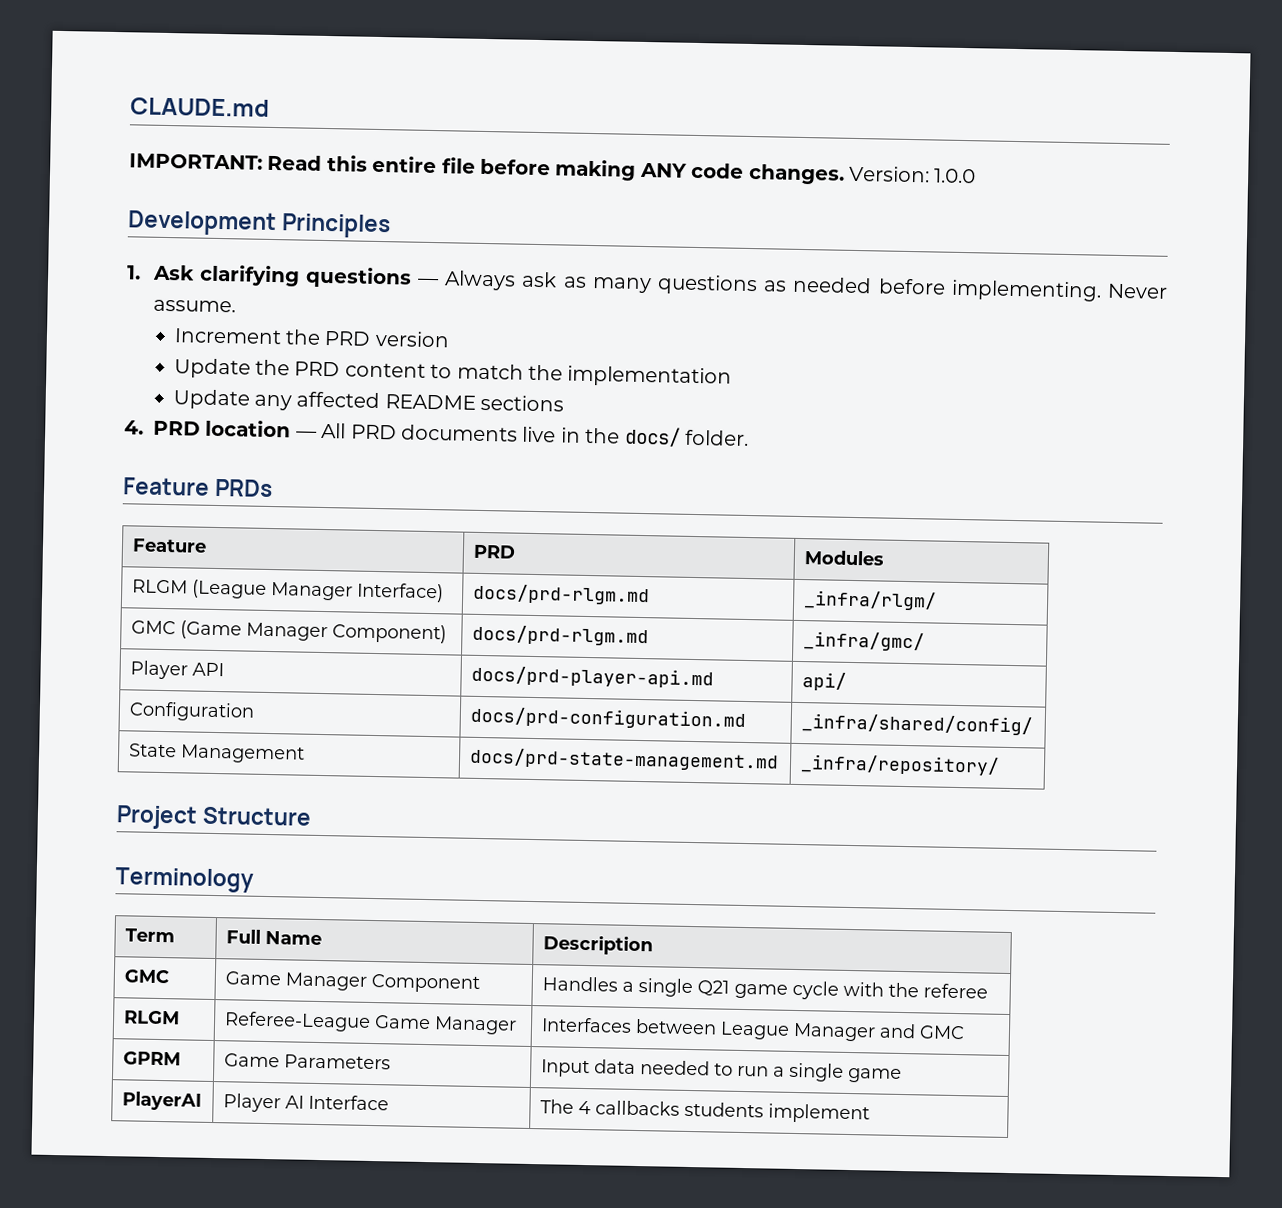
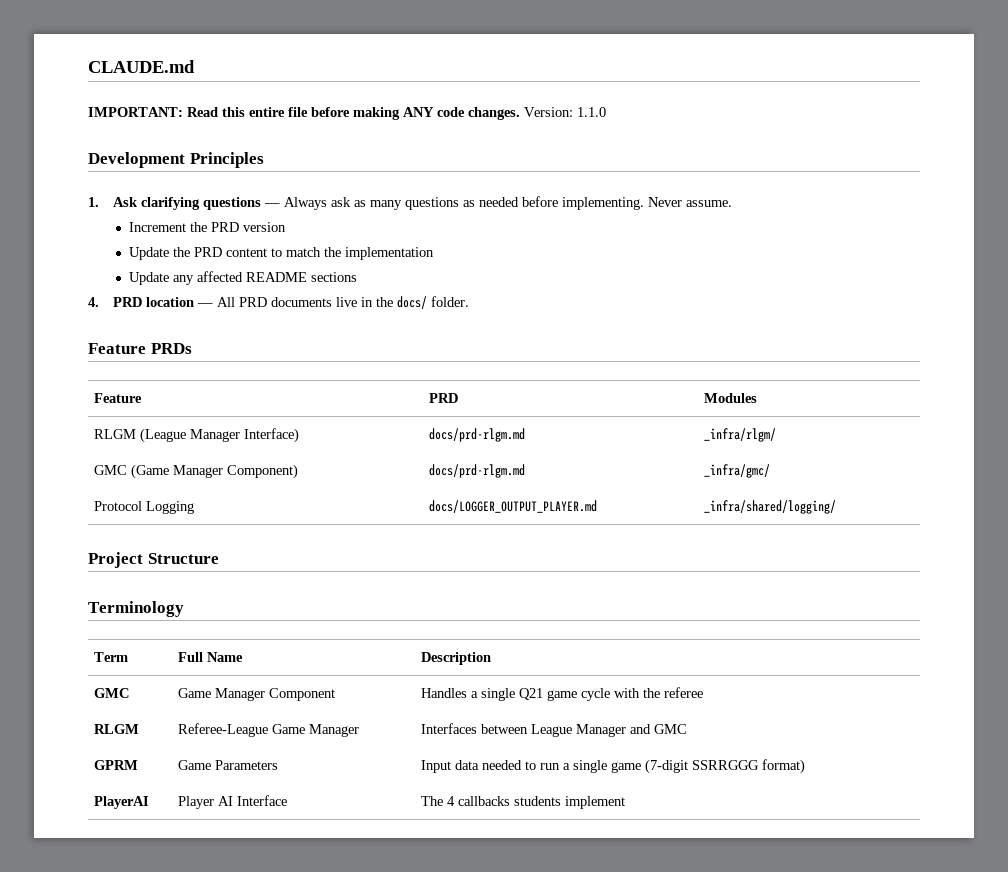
[933,168,977,184] 1.0.0 -> [577,107,606,117] 1.1.0
[129,660,224,680] [470,665,714,689] [801,672,847,691] [128,701,255,722] [469,706,746,730] [800,713,1033,736] [128,743,305,764] [468,747,779,772] [799,754,1000,776] Player API | docs/prd-player-api.md | api/ // Configuration | docs/prd-configuration.md | _infra/shared/config/ // State Management | docs/prd-state-management.md | _infra/repository/ -> [94,501,195,514] [429,500,598,513] [704,500,837,514] Protocol Logging | docs/LOGGER_OUTPUT_PLAYER.md | _infra/shared/logging/
(902, 1075) none -> [645,759,806,774] (7-digit SSRRGGG format)

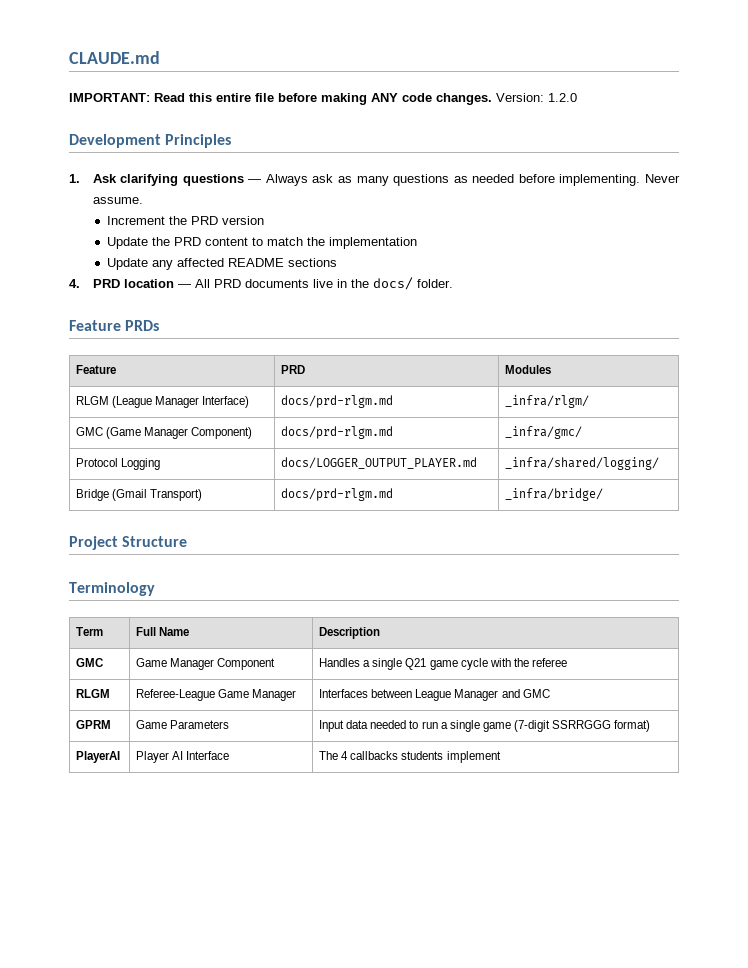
[577,107,606,117] 1.1.0 -> [548,93,577,102] 1.2.0
(837, 507) none -> [76,489,203,501] [281,488,394,501] [505,488,604,501] // Bridge (Gmail Transport) | docs/prd-rlgm.md | _infra/bridge/

